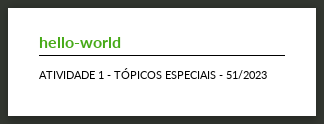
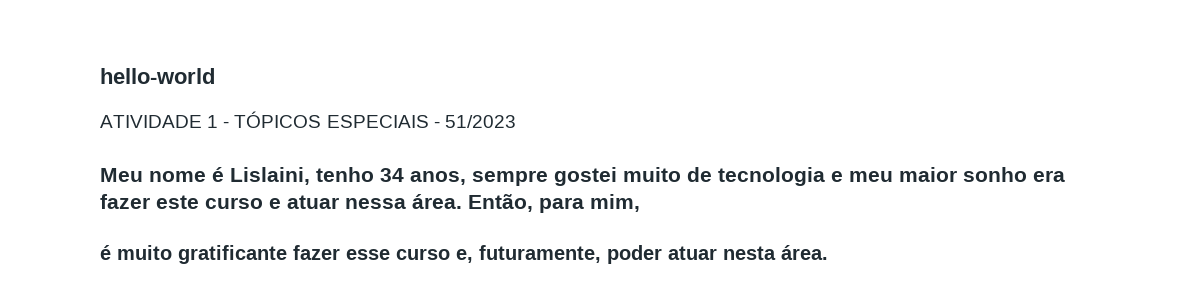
(267, 74) none -> [100,167,1065,186] [100,194,640,213] [100,245,828,264] // Meu nome é Lislaini, tenho 34 anos, sempre gostei muito de tecnologia e meu maior sonho era fazer este curso e atuar nessa área. Então, para mim, // é muito gratificante fazer esse curso e, futuramente, poder atuar nesta área.

